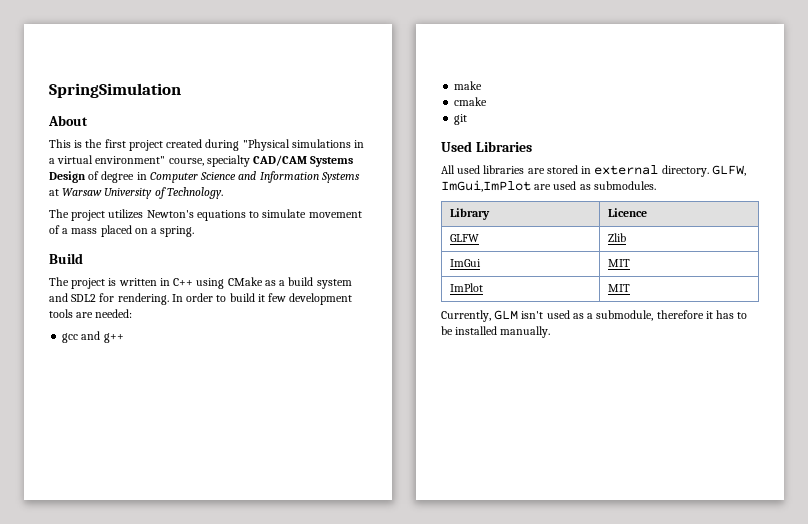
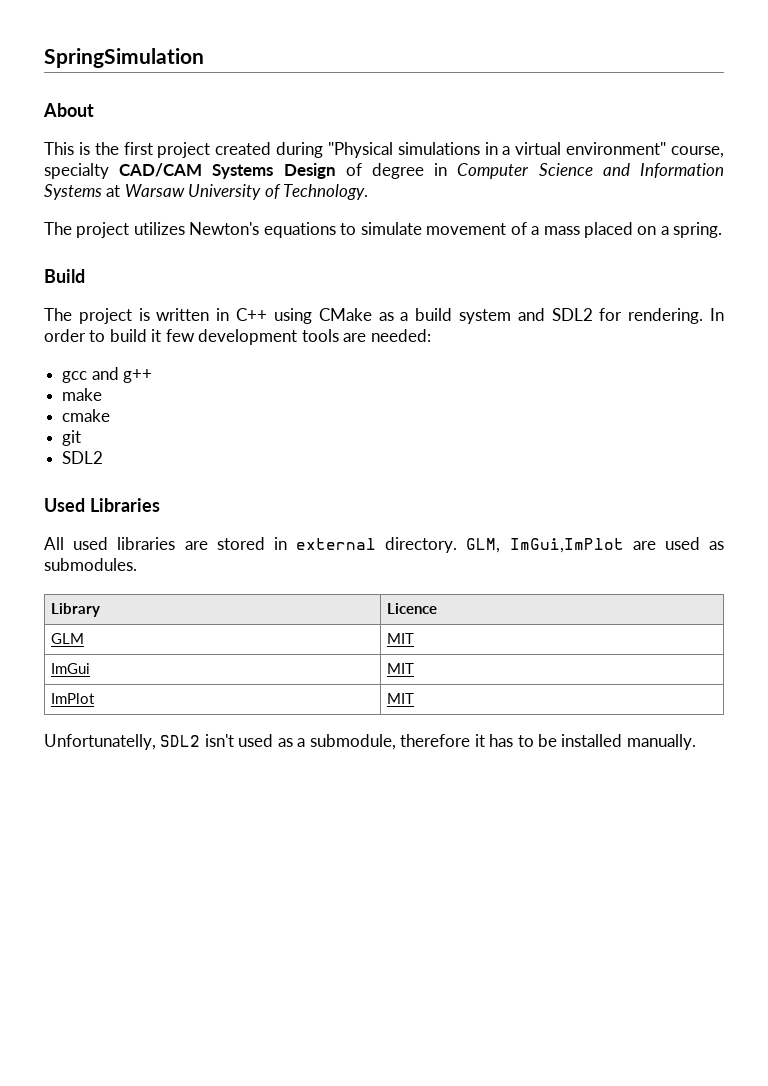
(468, 119) none -> [62,451,104,464] // SDL2
[711,165,746,176] GLFW, -> [466,538,501,553] GLM,
[450,234,480,242] [608,233,627,242] GLFW | Zlib -> [50,633,84,644] [386,633,414,644] GLM | MIT
[441,310,519,322] Currently, GLM -> [44,734,201,750] Unfortunatelly, SDL2

